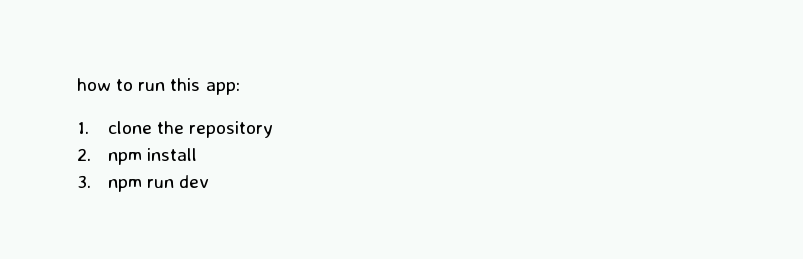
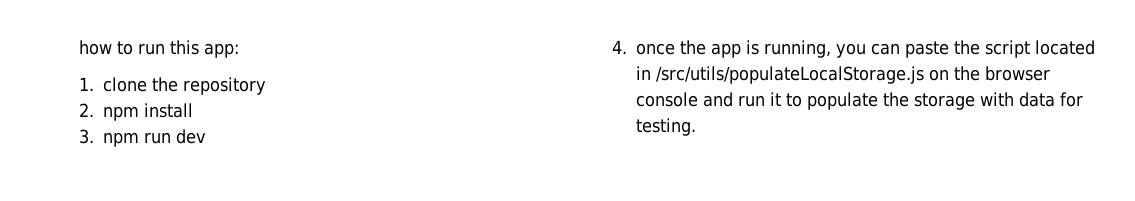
(210, 181) none -> [612,40,1095,58] [636,66,1050,84] [636,92,1083,110] [636,118,696,136] // 4. once the app is running, you can paste the script located in /src/utils/populateLocalStorage.js on the browser console and run it to populate the storage with data for testing.

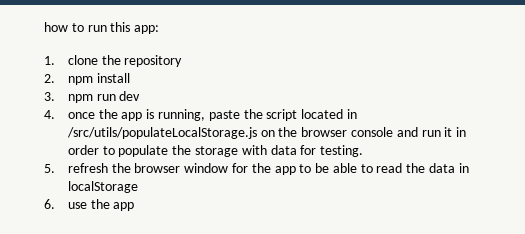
[836,43,900,58] you can -> (205, 115) none
(781, 99) none -> [456,127,467,137] [67,145,99,155] in order
(696, 127) none -> [44,163,469,175] [67,181,138,193] [44,199,135,211] // 5. refresh the browser window for the app to be able to read the data in localStorage // 6. use the app

